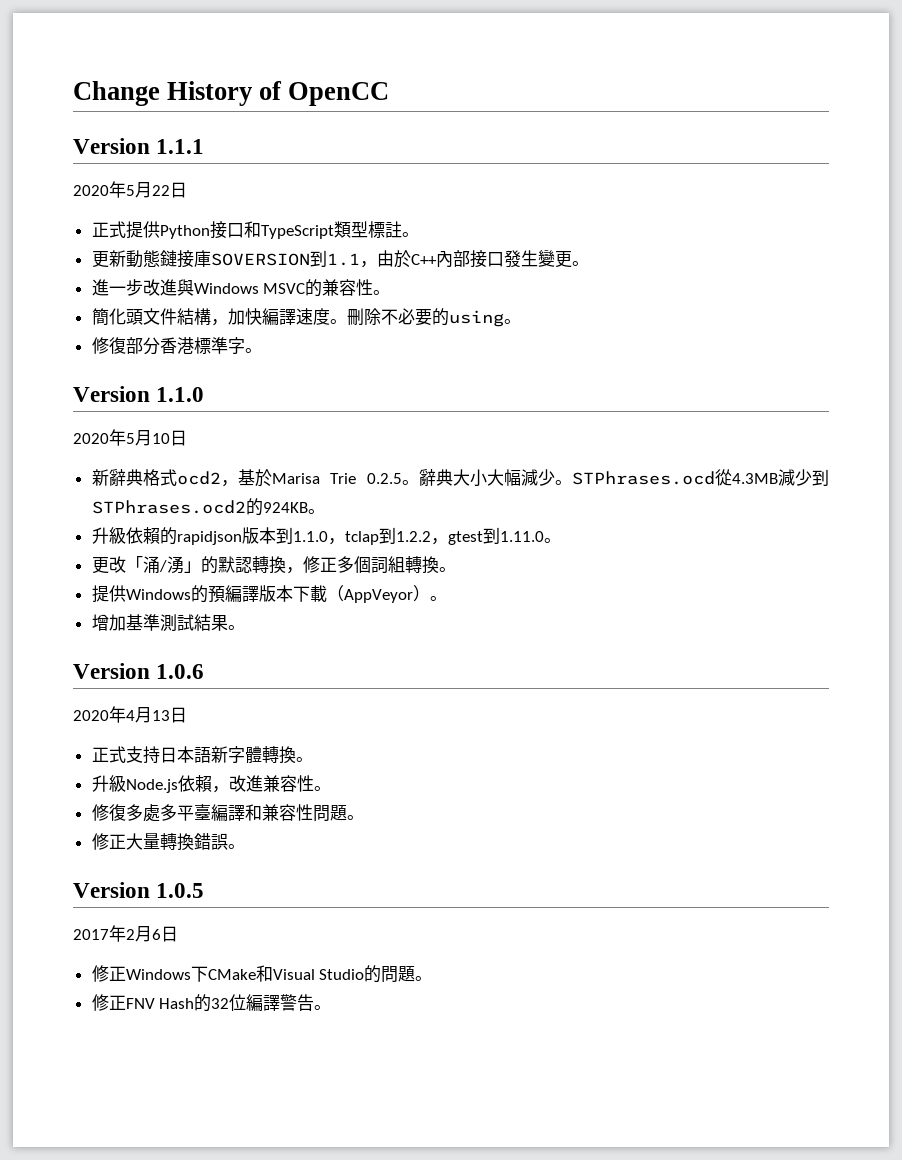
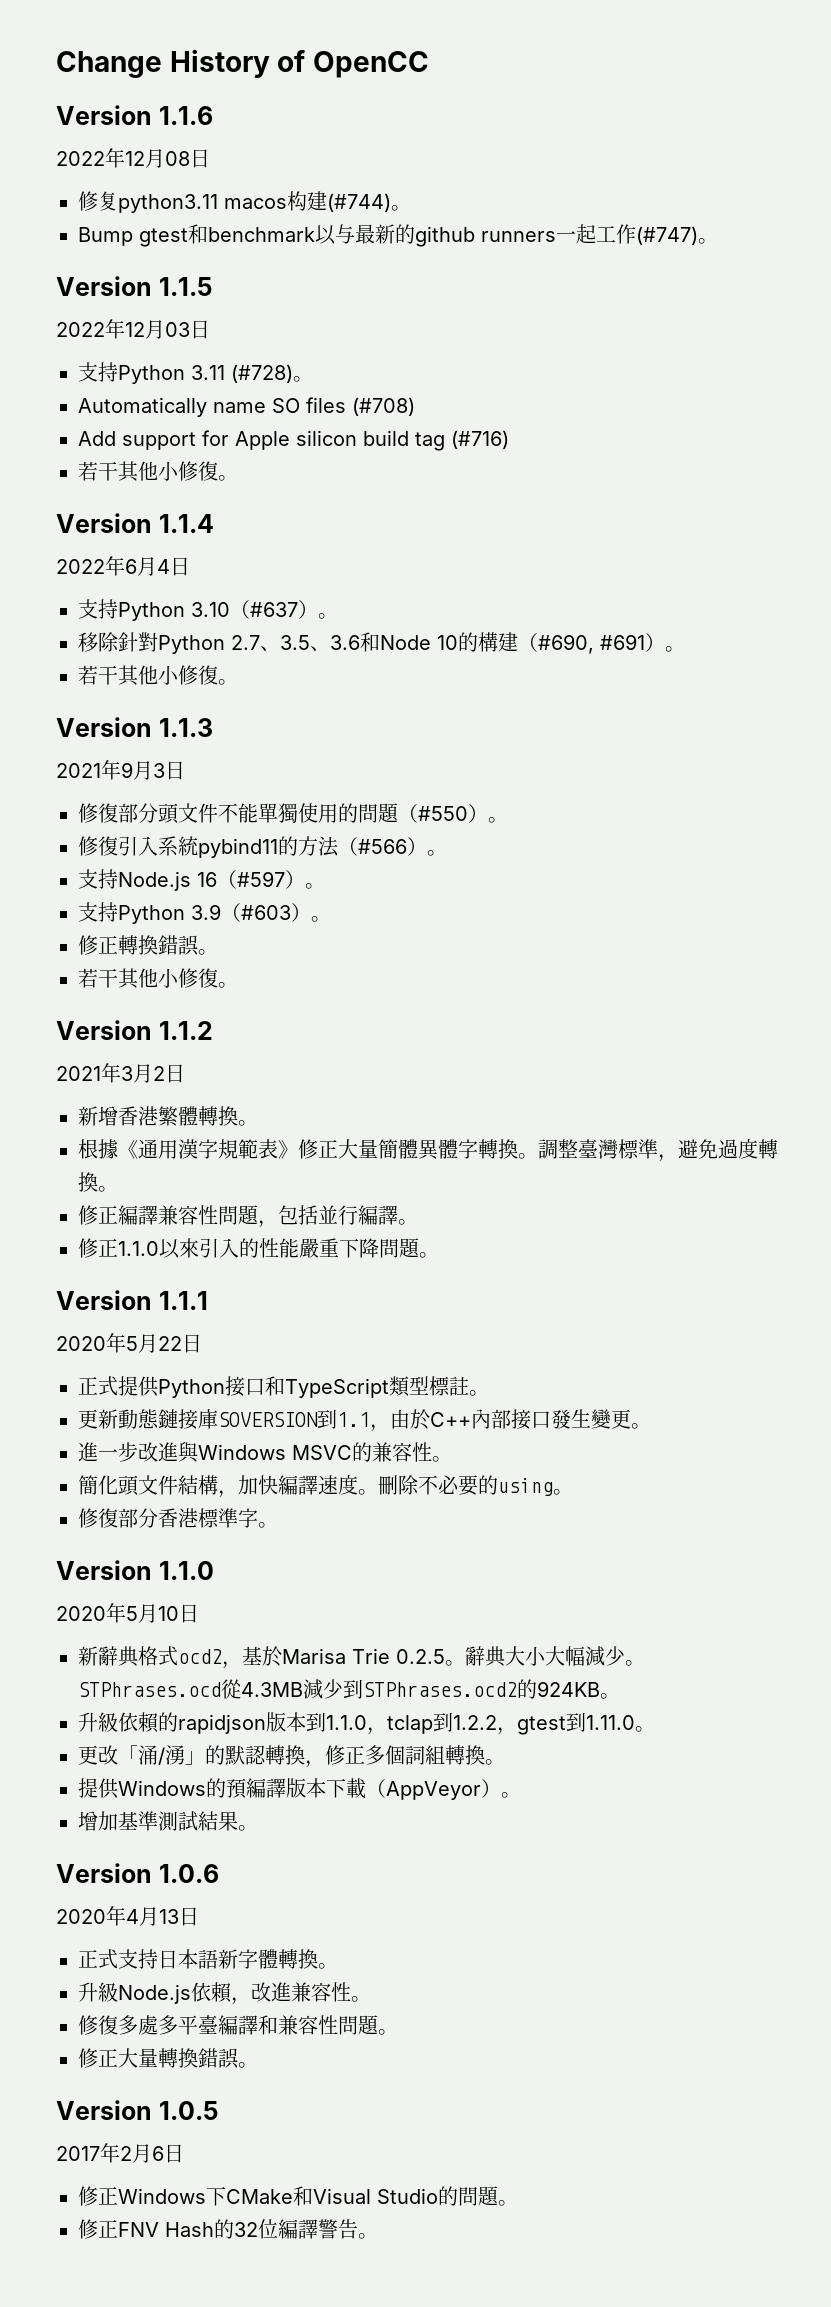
(390, 94) none -> [56,105,213,125] [56,148,210,168] [78,191,411,213] [78,224,718,247] [56,276,213,296] [56,319,210,339] [78,362,313,384] [78,397,415,417] [78,430,509,451] [78,461,238,482] [56,513,214,533] [56,556,190,576] [78,599,338,621] [78,632,685,654] [78,665,238,686] [56,717,213,737] [56,760,185,780] [78,803,508,824] [78,836,447,858] [78,869,325,891] [78,902,331,924] [78,935,218,956] [78,968,238,989] [56,1020,213,1040] [56,1063,185,1083] [78,1106,258,1126] [78,1138,778,1162] [78,1172,118,1192] [78,1205,418,1228] [78,1238,439,1259] // Version 1.1.6 // 2022年12月08日 // 修复python3.11 macos构建(#744)。 // Bump gtest和benchmark以与最新的github runners一起工作(#747)。 // Version 1.1.5 // 2022年12月03日 // 支持Python 3.11 (#728)。 // Automatically name SO files (#708) // Add support for Apple silicon build tag (#716) // 若干其他小修復。 // Version 1.1.4 // 2022年6月4日 // 支持Python 3.10（#637）。 // 移除針對Python 2.7、3.5、3.6和Node 10的構建（#690, #691）。 // 若干其他小修復。 // Version 1.1.3 // 2021年9月3日 // 修復部分頭文件不能單獨使用的問題（#550）。 // 修復引入系統pybind11的方法（#566）。 // 支持Node.js 16（#597）。 // 支持Python 3.9（#603）。 // 修正轉換錯誤。 // 若干其他小修復。 // Version 1.1.2 // 2021年3月2日 // 新增香港繁體轉換。 // 根據《通用漢字規範表》修正大量簡體異體字轉換。調整臺灣標準，避免過度轉換。 // 修正編譯兼容性問題，包括並行編譯。 // 修正1.1.0以來引入的性能嚴重下降問題。

